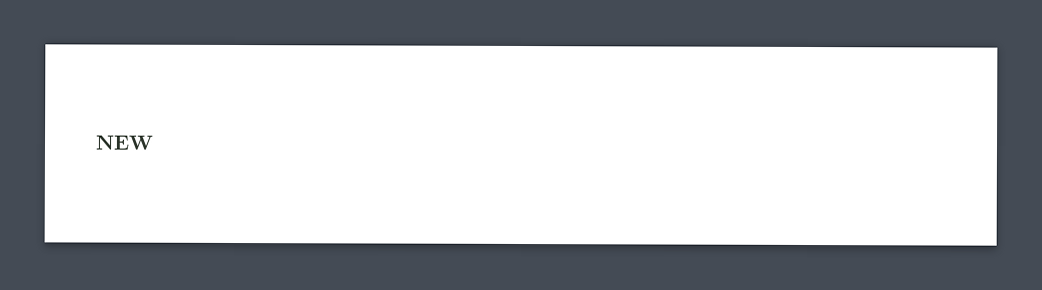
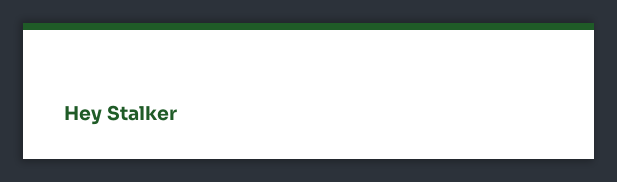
[95,135,154,150] NEW -> [64,105,178,125] Hey Stalker

